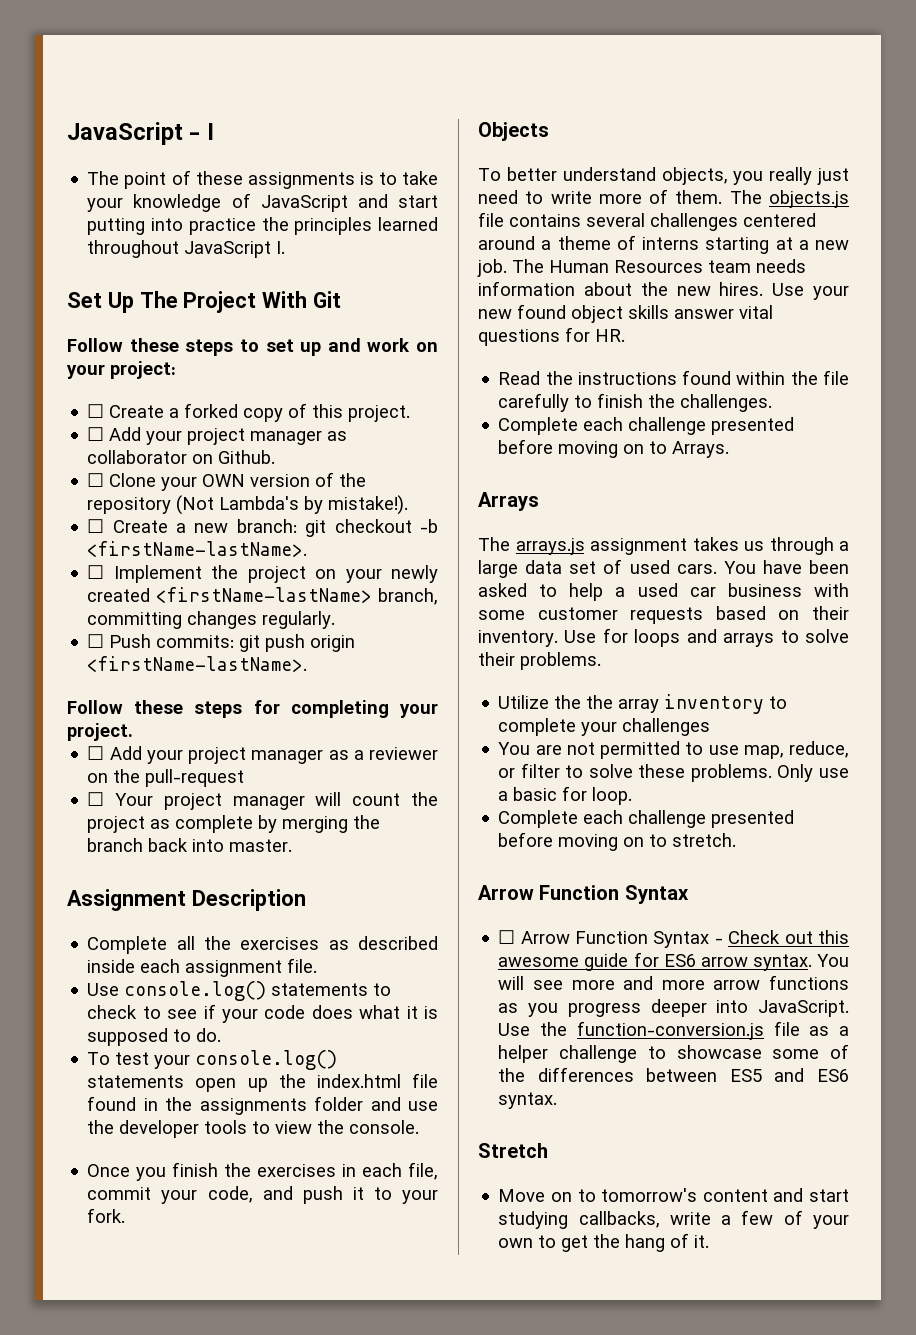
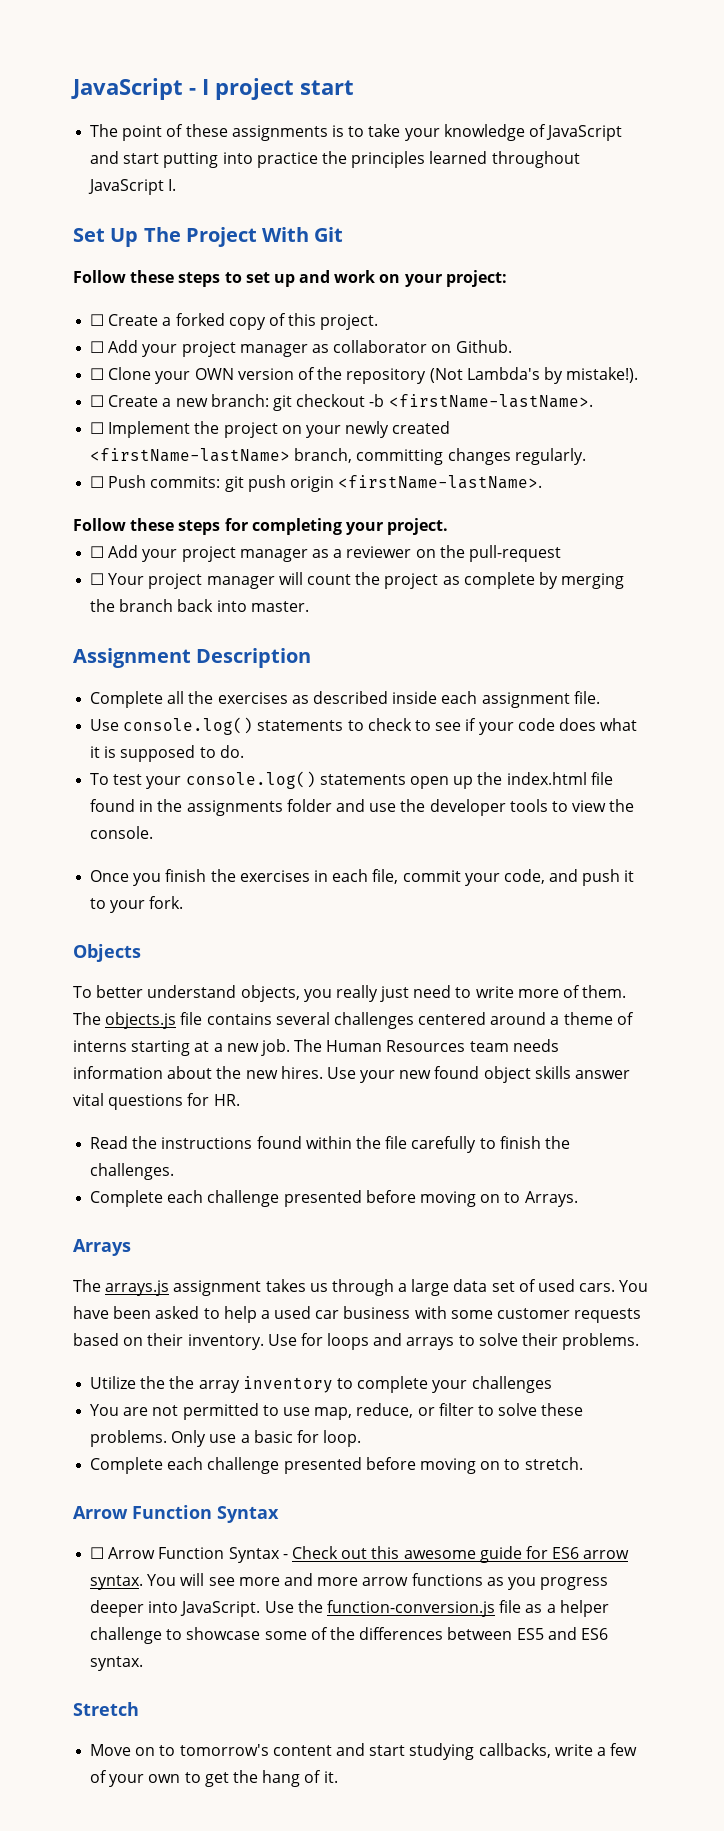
(214, 131) none -> [215,78,354,100] project start

